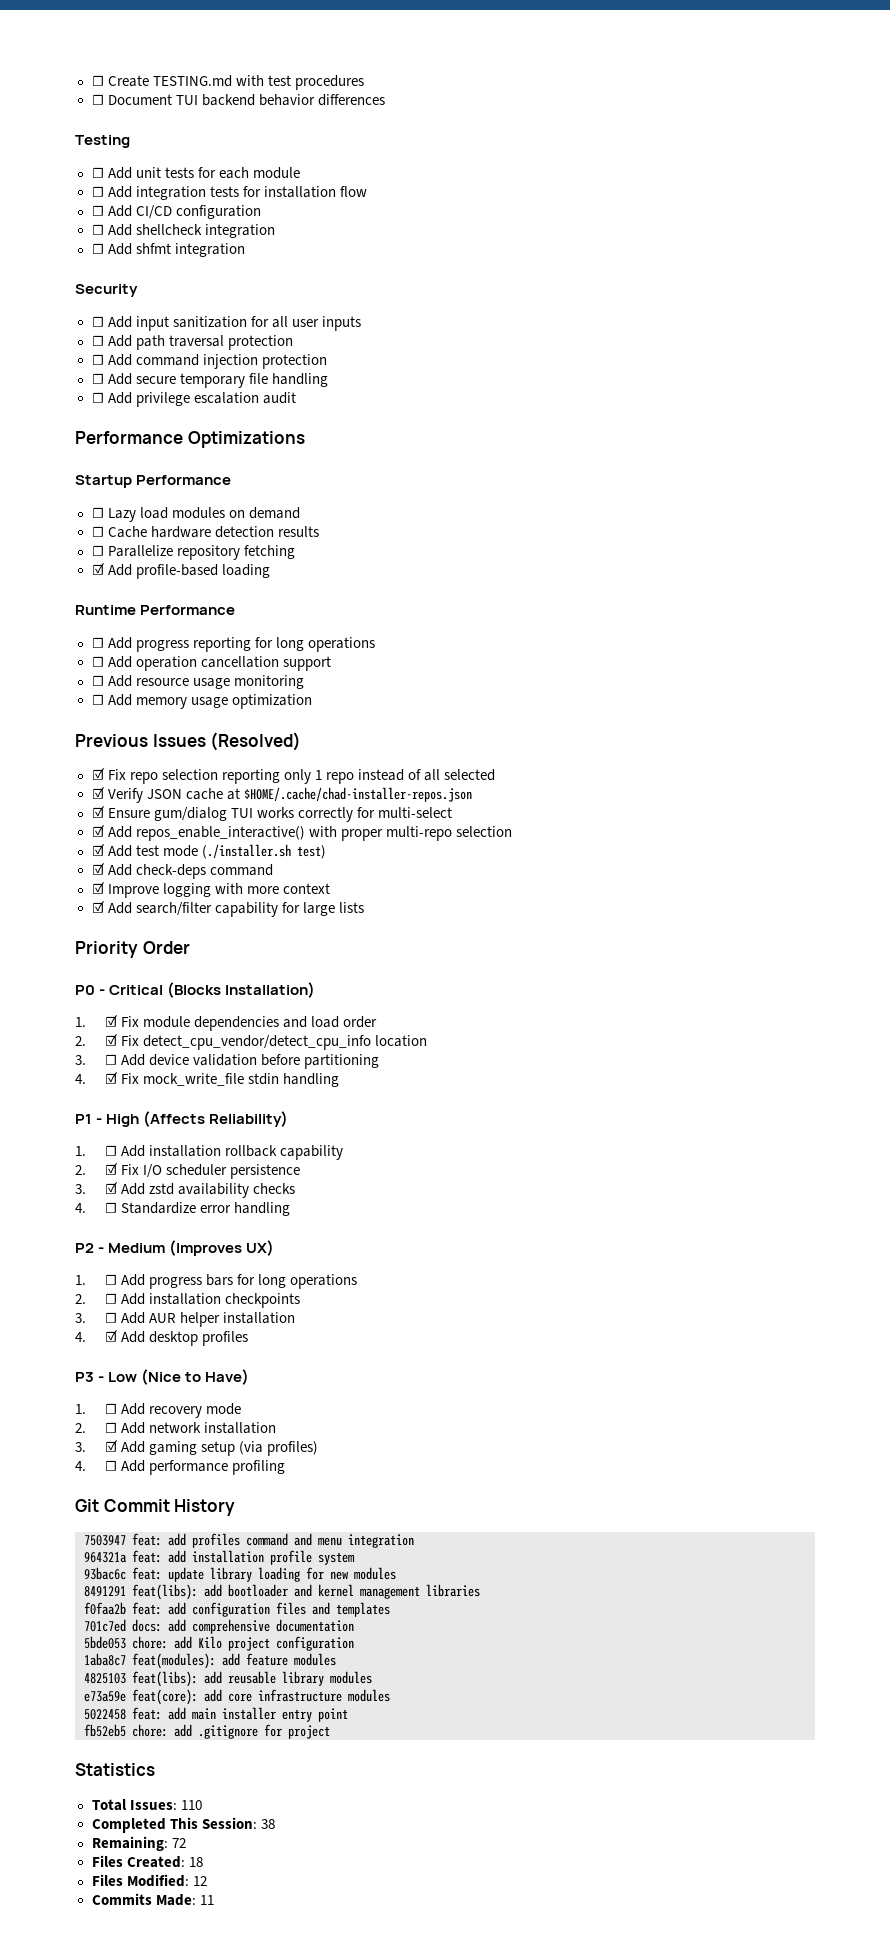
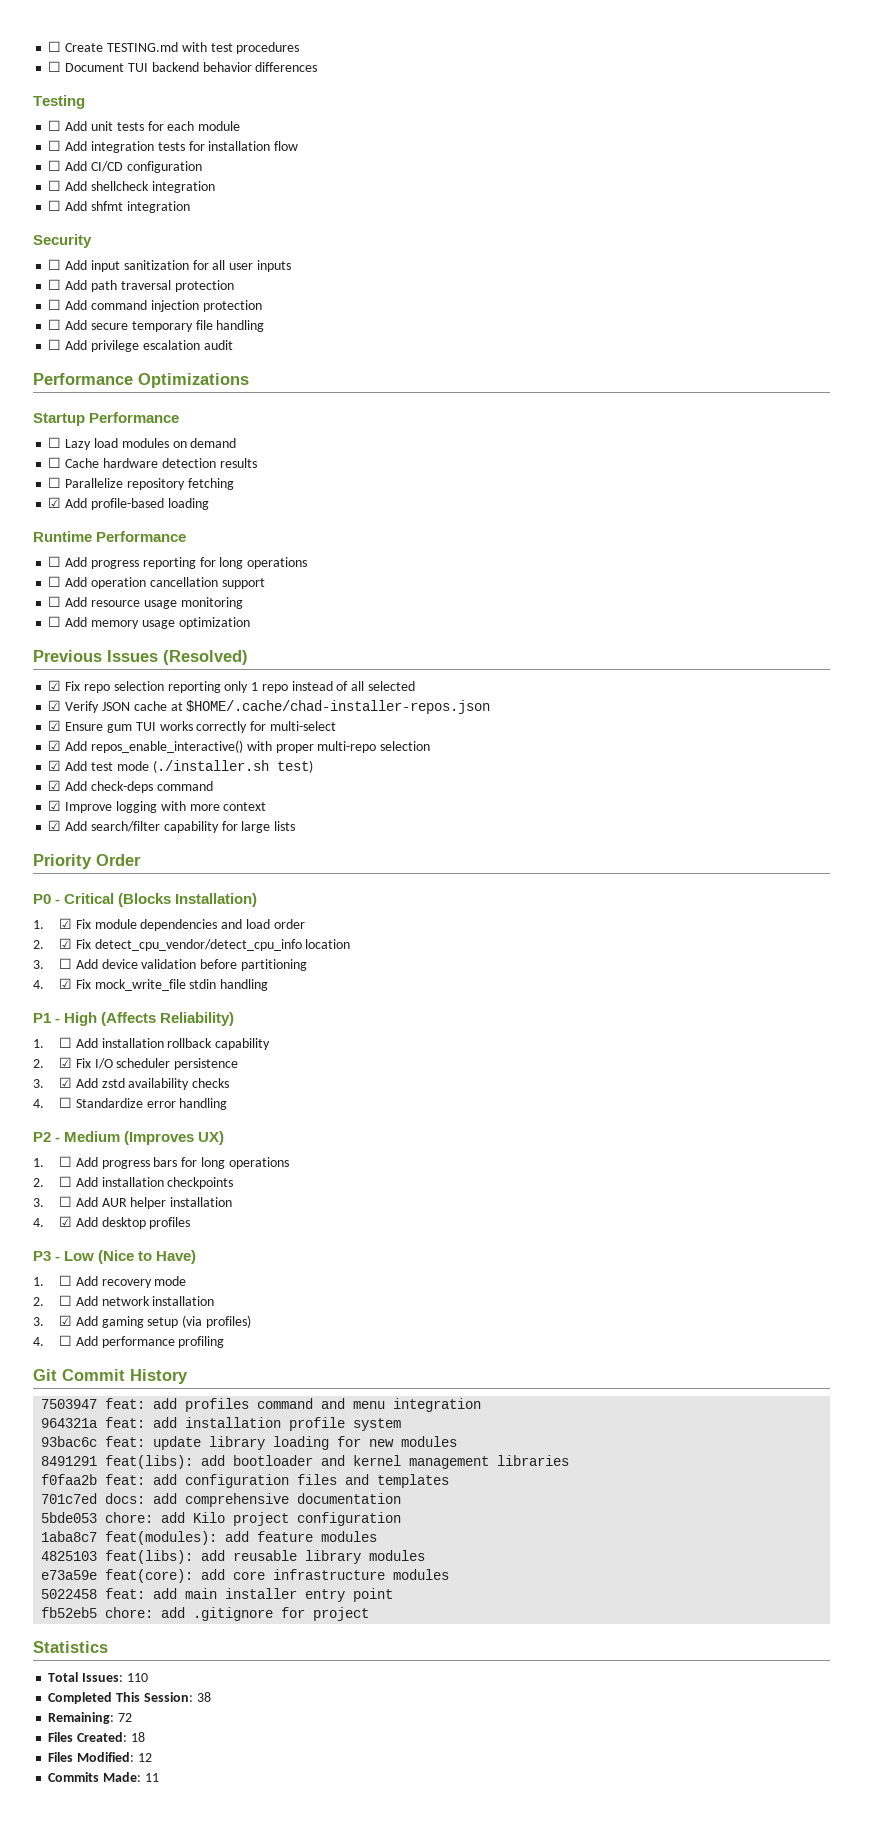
[153,807,227,821] gum/dialog -> [106,724,132,733] gum

